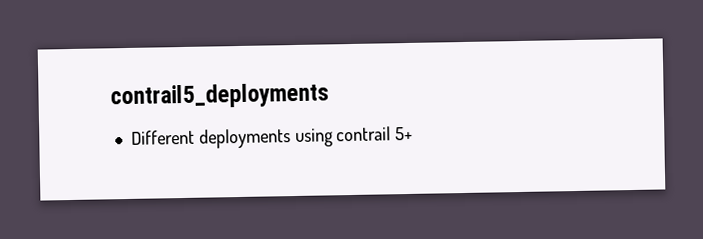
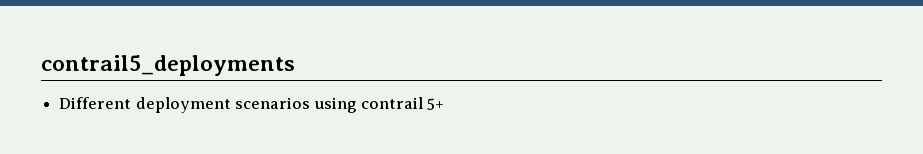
[198,128,291,149] deployments -> [135,97,311,113] deployment scenarios

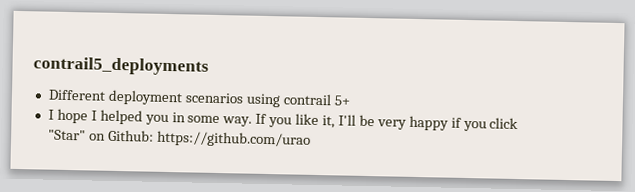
(445, 104) none -> [47,108,519,132] [47,129,311,148] // I hope I helped you in some way. If you like it, I'll be very happy if you click "Star" on Github: https://github.com/urao

